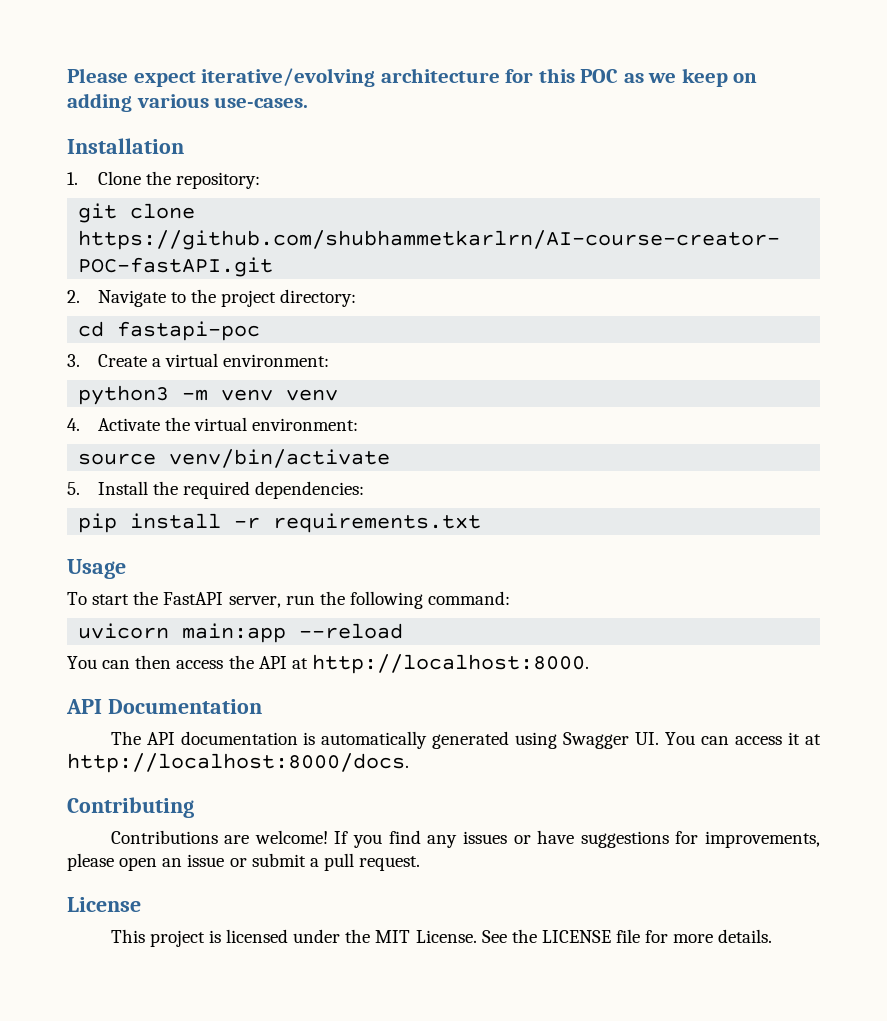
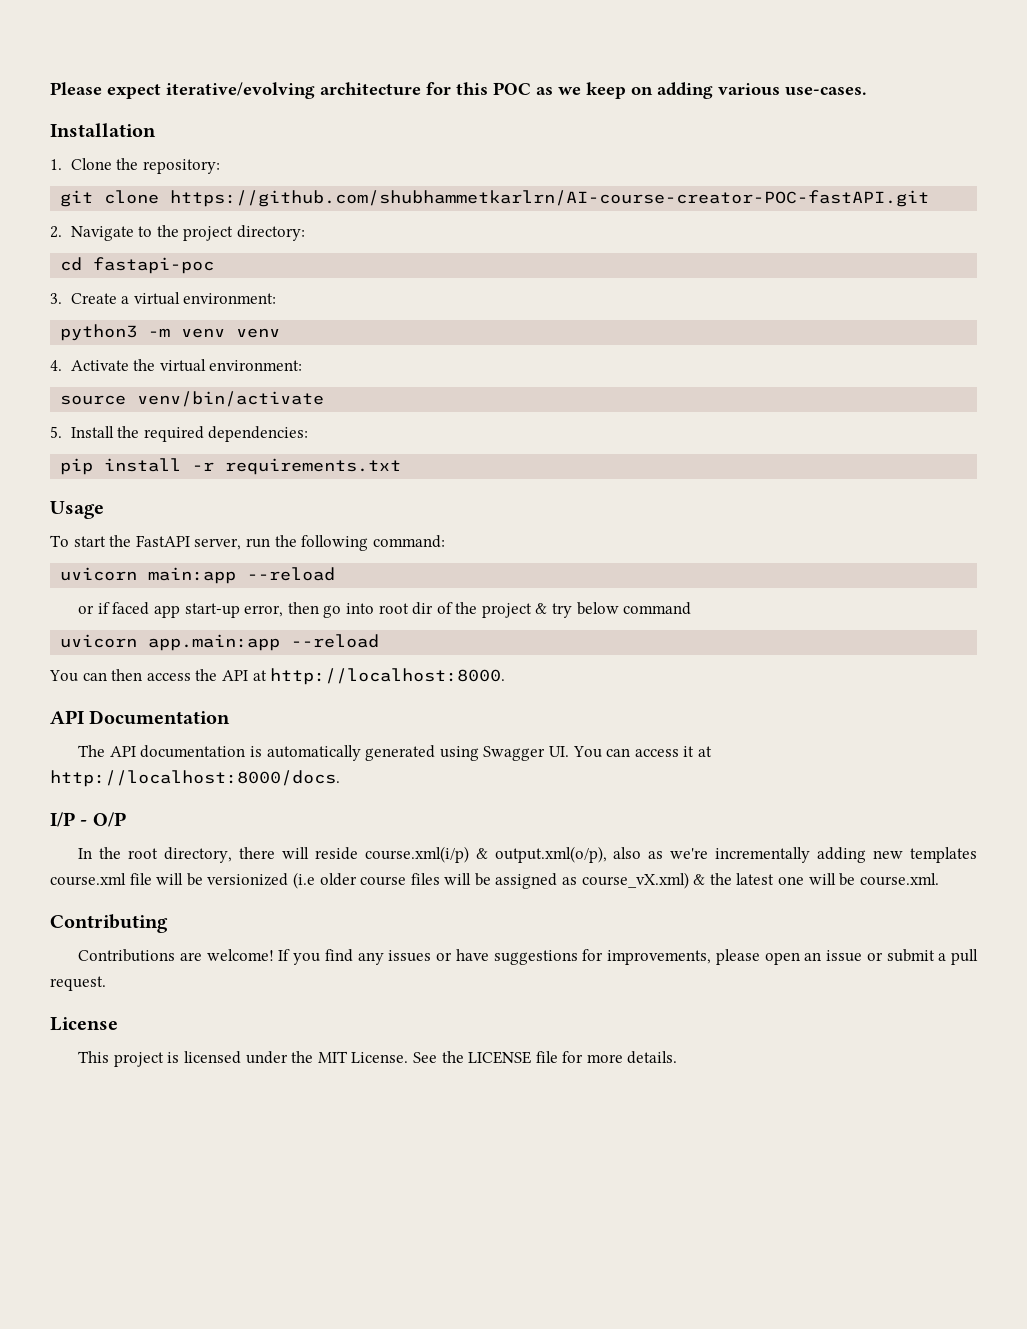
(404, 631) none -> [78,602,692,618] [60,634,380,651] // or if faced app start-up error, then go into root dir of the project & try below command // uvicorn app.main:app --reload
(409, 763) none -> [50,812,126,827] [78,846,978,863] [50,872,939,889] // I/P - O/P // In the root directory, there will reside course.xml(i/p) & output.xml(o/p), also as we're incrementally adding new templates course.xml file will be versionized (i.e older course files will be assigned as course_vX.xml) & the latest one will be course.xml.

